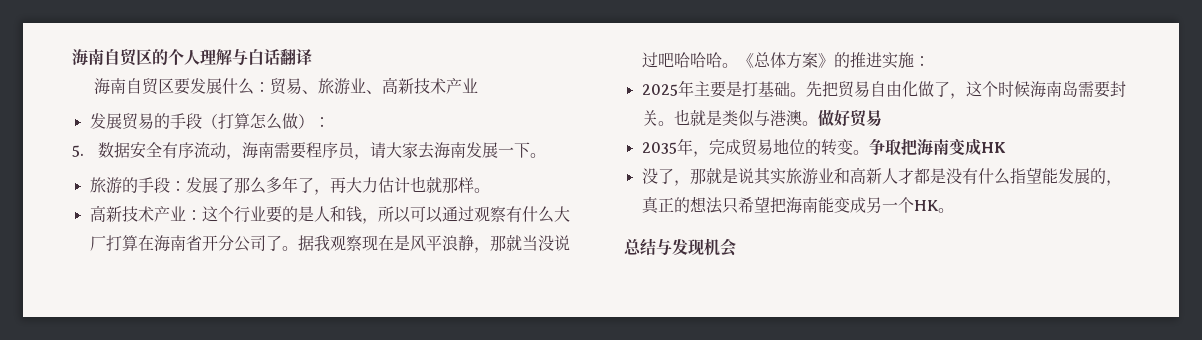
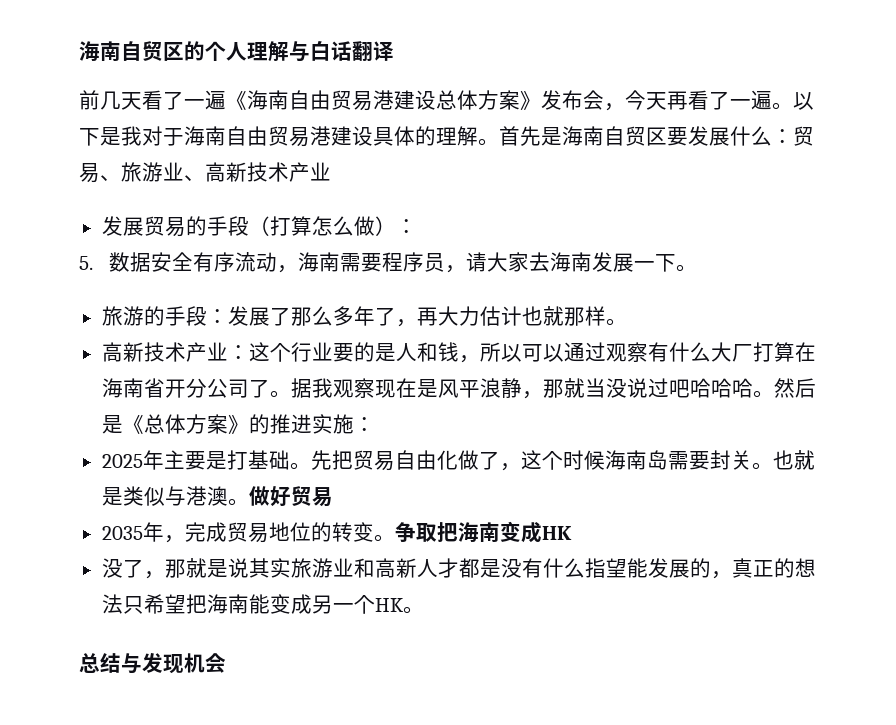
(312, 57) none -> [79,90,814,111] [79,126,562,147] 前几天看了一遍《海南自由贸易港建设总体方案》发布会，今天再看了一遍。以下是我对于海南自由贸易港建设具体的理解。首先是
(738, 65) none -> [773,378,816,398] [101,415,123,434] 然后是

